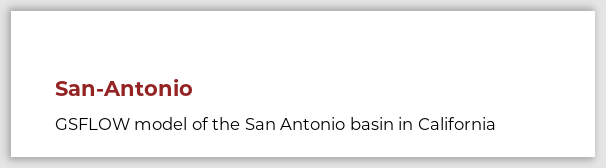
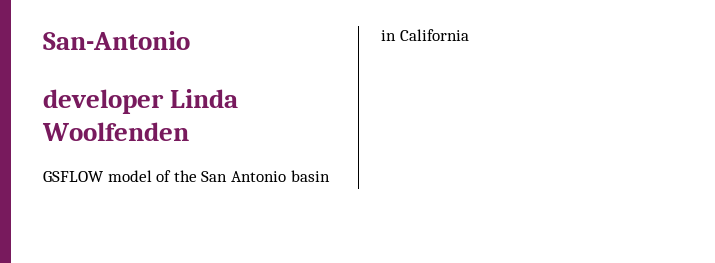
(193, 87) none -> [43,89,239,114] [42,122,189,141] // developer Linda Woolfenden

